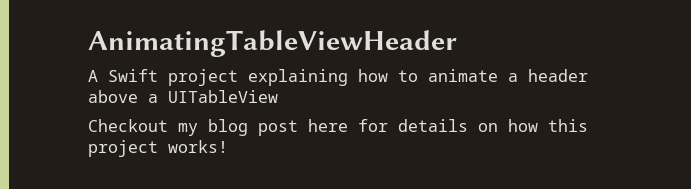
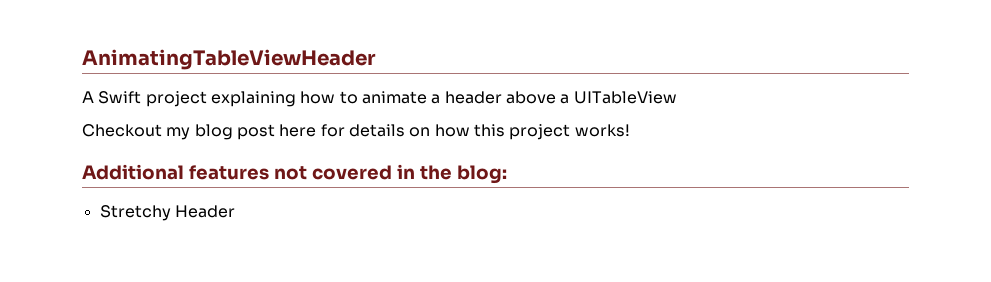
(228, 146) none -> [82,164,507,184] [99,205,235,221] // Additional features not covered in the blog: // Stretchy Header

